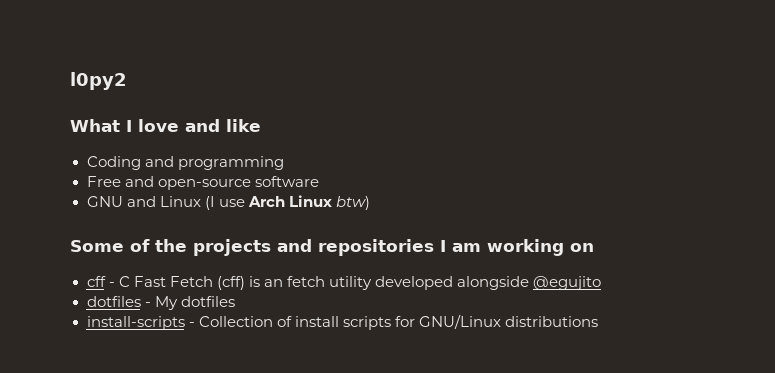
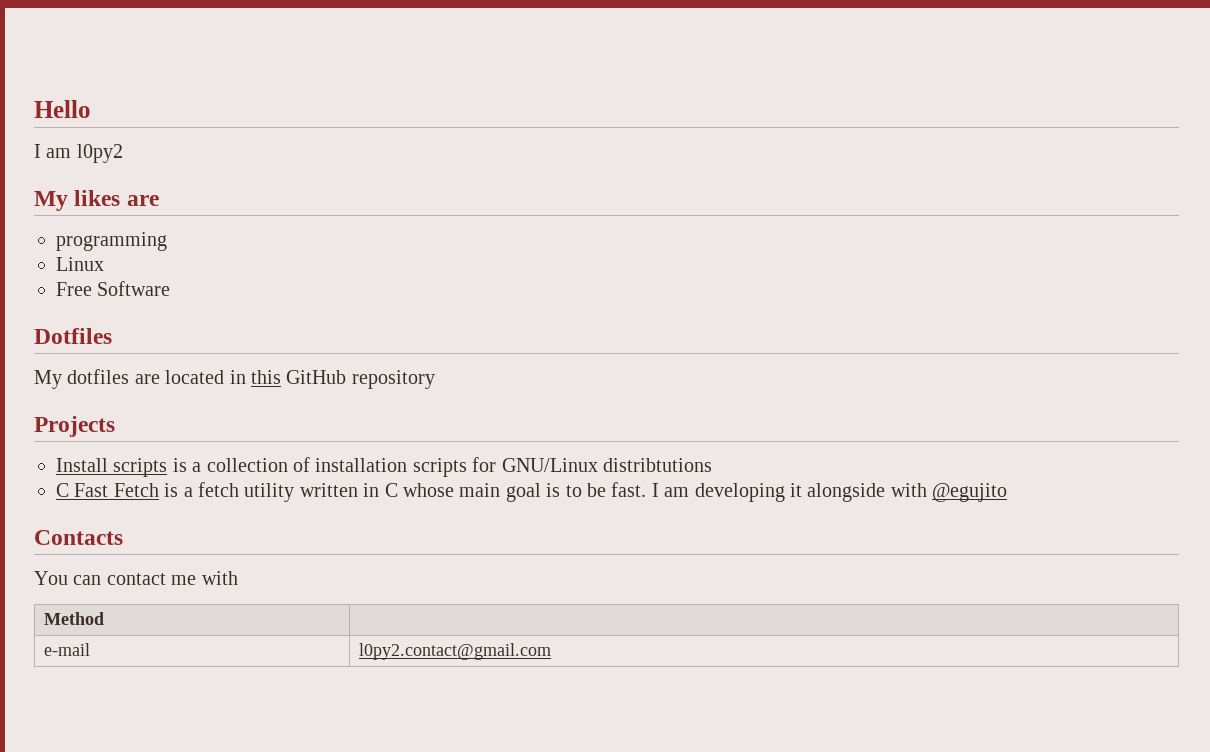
[70,72,127,90] [70,119,261,132] [86,156,174,170] l0py2 // What I love and like // Coding and -> [34,100,91,118] [34,144,123,163] [34,190,159,211] Hello // I am l0py2 // My likes are //
(284, 163) none -> [56,257,104,271] // Linux
[124,176,319,190] [86,195,370,210] [70,239,594,256] [86,276,602,290] [86,296,235,310] [86,314,598,330] and open-source software // GNU and Linux (I use Arch Linux btw) // Some of the projects and repositories I am working on // cff - C Fast Fetch (cff) is an fetch utility developed alongside @egujito // dotfiles - My dotfiles // install-scripts - Collection of install scripts for GNU/Linux distributions -> [97,281,171,296] [34,328,112,344] [34,369,435,389] [34,416,115,437] [56,457,712,477] [56,482,1008,502] [34,530,123,545] [34,571,238,585] [44,612,105,625] [44,643,91,656] [359,643,552,660] Software // Dotfiles // My dotfiles are located in this GitHub repository // Projects // Install scripts is a collection of installation scripts for GNU/Linux distribtutions // C Fast Fetch is a fetch utility written in C whose main goal is to be fast. I am developing it alongside with @egujito // Contacts // You can contact me with // Method | // e-mail | l0py2.contact@gmail.com

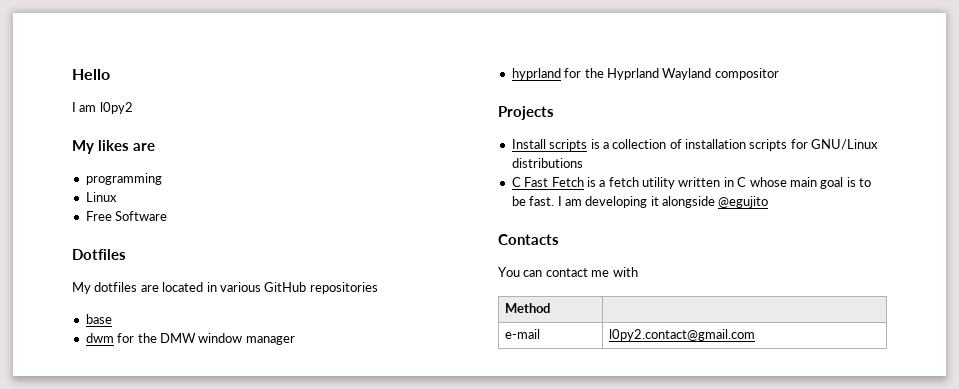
[251,370,435,389] this GitHub repository -> [219,282,378,294] [85,314,112,324] [85,333,295,345] [511,68,779,80] various GitHub repositories // base // dwm for the DMW window manager // hyprland for the Hyprland Wayland compositor
[602,458,712,472] distribtutions -> [511,158,583,168] distributions
[890,483,927,497] with -> (715, 202) none

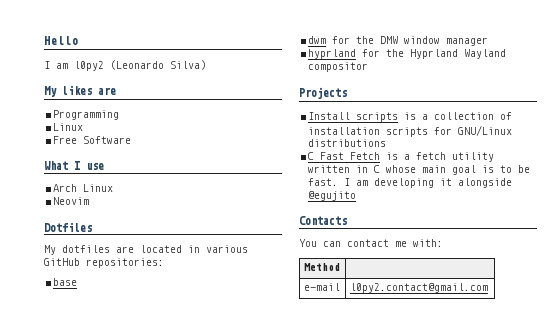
(133, 108) none -> [110,60,206,70] (Leonardo Silva)
[85,173,162,185] programming -> [53,110,120,120] Programming
(168, 216) none -> [44,161,104,170] [53,184,114,192] [53,197,90,205] // What I use // Arch Linux // Neovim
[309,282,378,294] repositories -> [86,258,164,268] repositories:
[612,267,638,277] with -> [413,239,443,247] with:

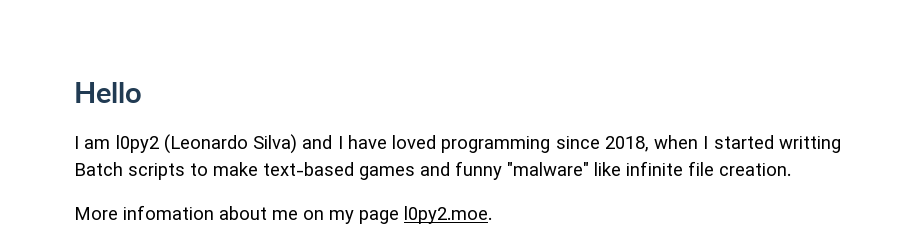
[44,85,116,97] [53,110,120,120] [53,123,84,131] [53,136,132,144] [44,161,104,170] [53,184,114,192] [53,197,90,205] [44,222,92,232] [44,245,248,255] [44,258,164,268] [53,278,78,286] [308,36,489,46] [308,49,507,59] [308,62,369,72] [299,87,347,99] [308,112,513,122] [308,125,513,137] [308,139,387,147] [308,152,495,162] [308,165,531,175] [308,178,513,188] [308,191,357,201] [299,216,347,225] [299,239,443,247] [303,263,340,271] [303,283,340,291] [349,283,488,293] // My likes are // Programming // Linux // Free Software // What I use // Arch Linux // Neovim // Dotfiles // My dotfiles are located in various GitHub repositories: // base // dwm for the DMW window manager // hyprland for the Hyprland Wayland compositor // Projects // Install scripts is a collection of installation scripts for GNU/Linux distributions // C Fast Fetch is a fetch utility written in C whose main goal is to be fast. I am developing it alongside @egujito // Contacts // You can contact me with: // Method | // e-mail | l0py2.contact@gmail.com -> [302,135,841,153] [74,161,791,180] [74,205,492,224] and I have loved programming since 2018, when I started writting Batch scripts to make text-based games and funny "malware" like infinite file creation. // More infomation about me on my page l0py2.moe.

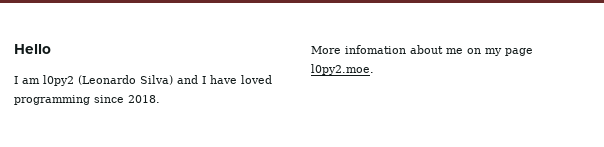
[604,135,841,153] [74,161,791,180] 2018, when I started writting Batch scripts to make text-based games and funny "malware" like infinite file creation. -> [128,95,160,103] 2018.

